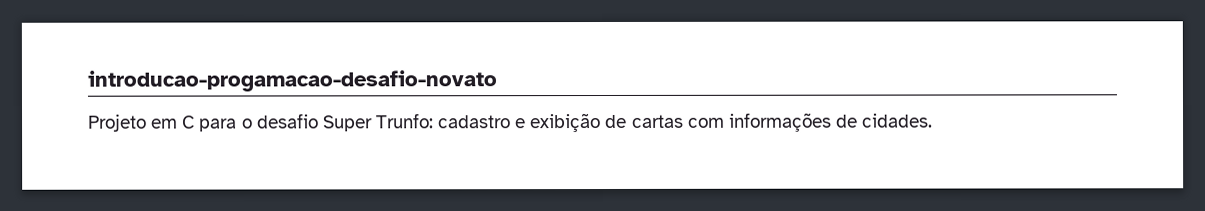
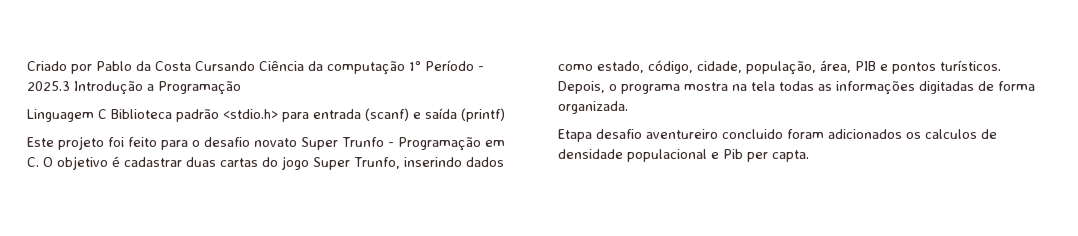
[87,70,497,92] [88,112,934,133] introducao-progamacao-desafio-novato // Projeto em C para o desafio Super Trunfo: cadastro e exibição de cartas com informações de cidades. -> [27,60,484,75] [27,81,241,95] [27,108,505,122] [27,136,505,151] [27,156,504,170] [558,60,1001,75] [558,81,1035,95] [558,101,628,114] [558,129,997,142] [558,149,809,162] Criado por Pablo da Costa Cursando Ciência da computação 1° Período - 2025.3 Introdução a Programação // Linguagem C Biblioteca padrão <stdio.h> para entrada (scanf) e saída (printf) // Este projeto foi feito para o desafio novato Super Trunfo - Programação em C. O objetivo é cadastrar duas cartas do jogo Super Trunfo, inserindo dados como estado, código, cidade, população, área, PIB e pontos turísticos. Depois, o programa mostra na tela todas as informações digitadas de forma organizada. // Etapa desafio aventureiro concluido foram adicionados os calculos de densidade populacional e Pib per capta.

